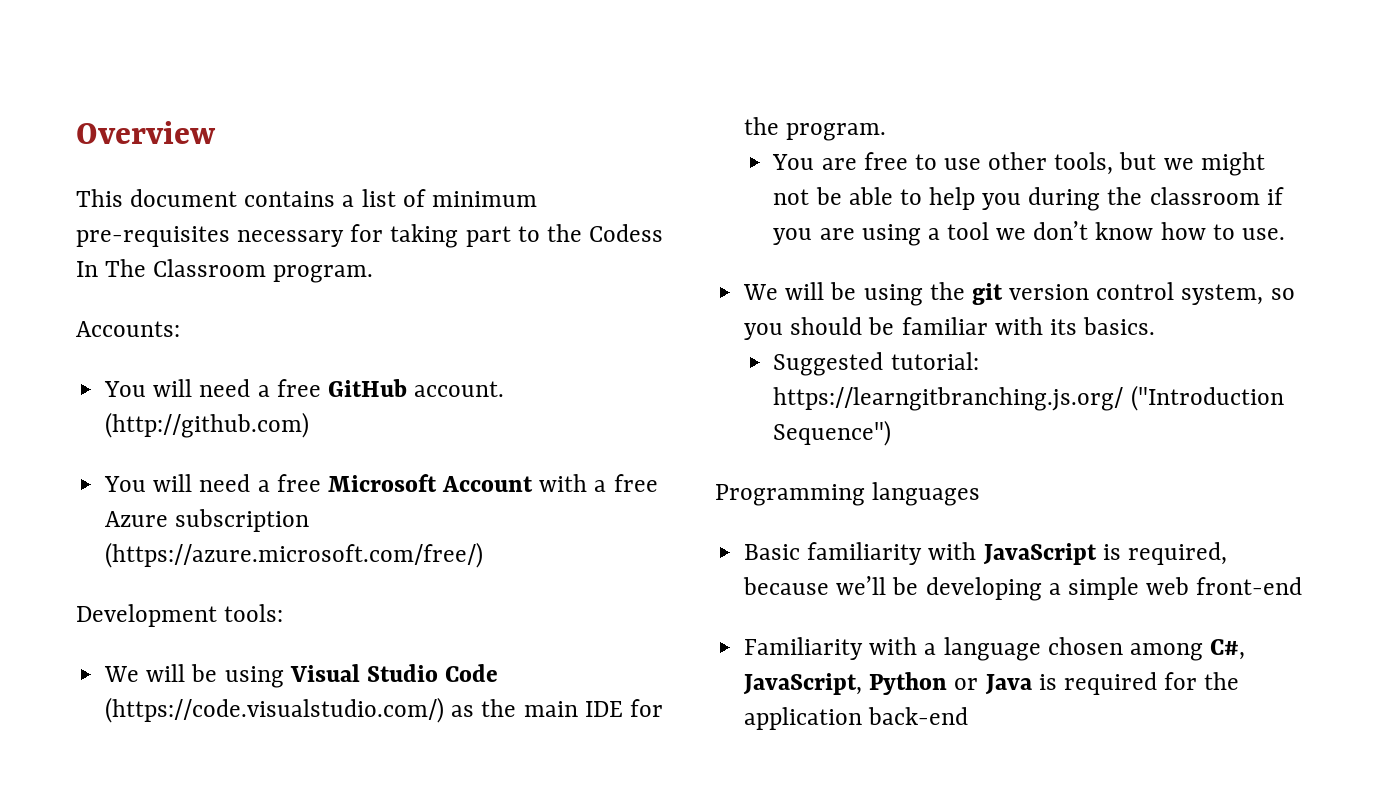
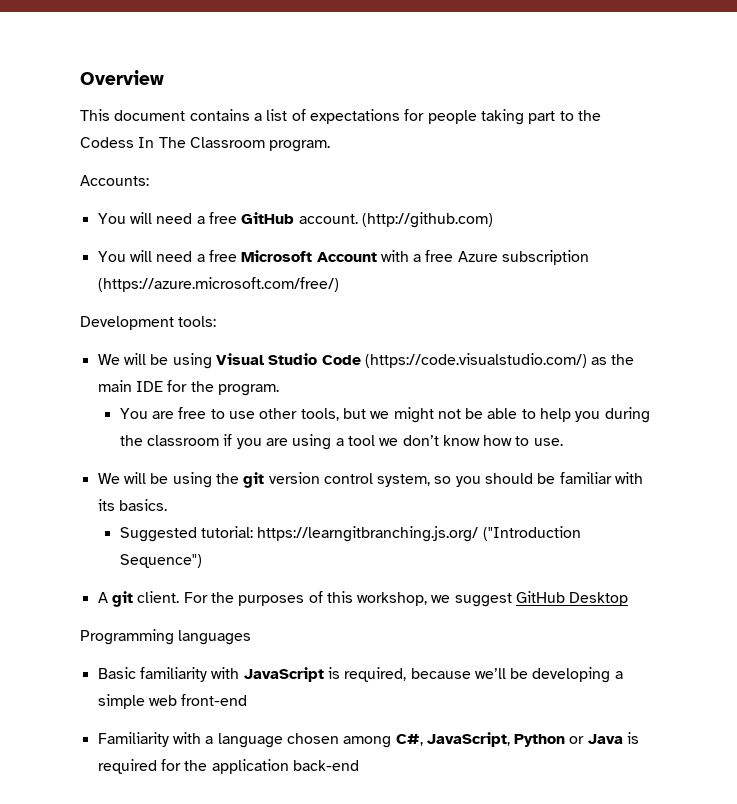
[431,191,537,207] [76,224,384,247] minimum pre-requisites necessary for -> [309,109,477,124] expectations for people
(892, 433) none -> [97,591,629,607] // A git client. For the purposes of this workshop, we suggest GitHub Desktop

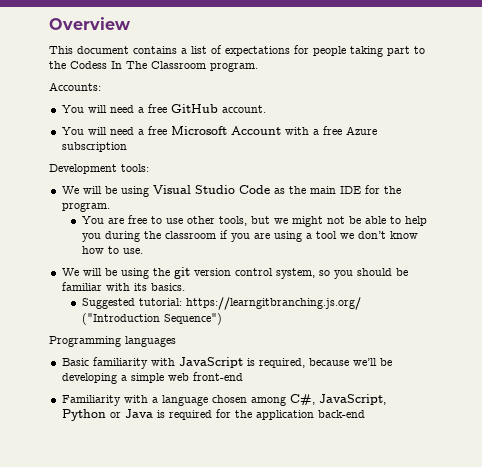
[361,212,493,228] (http://github.com) -> (266, 109) none
[97,277,339,292] (https://azure.microsoft.com/free/) -> (127, 147) none
[364,353,587,368] (https://code.visualstudio.com/) -> (270, 189) none
[97,591,629,607] // A git client. For the purposes of this workshop, we suggest GitHub Desktop -> (222, 319) none

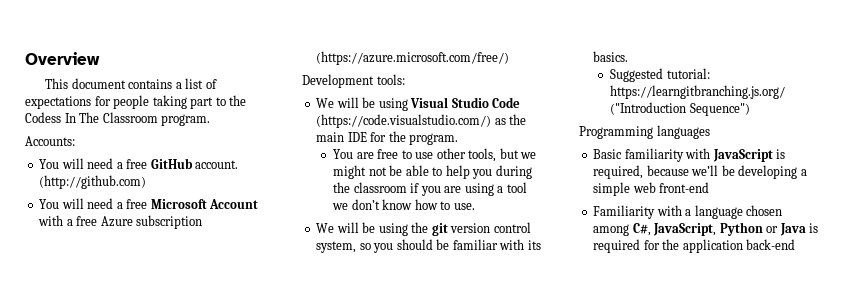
(266, 109) none -> [39,175,147,189] (http://github.com)
(127, 147) none -> [316,51,510,65] (https://azure.microsoft.com/free/)
(270, 189) none -> [316,114,492,128] (https://code.visualstudio.com/)

